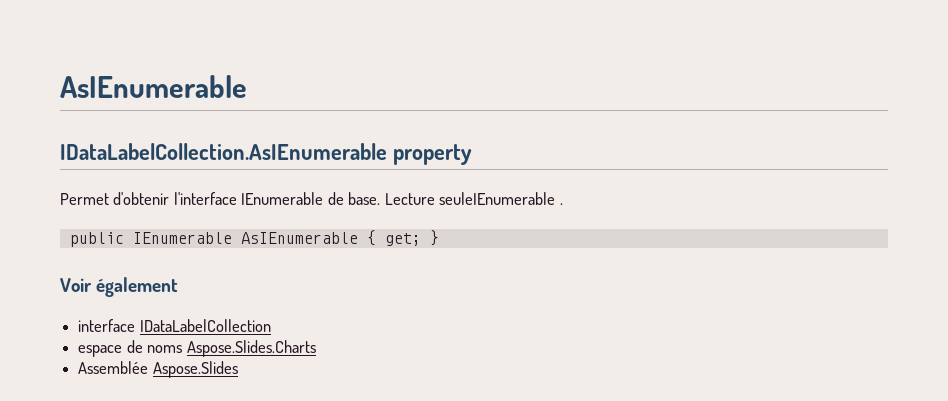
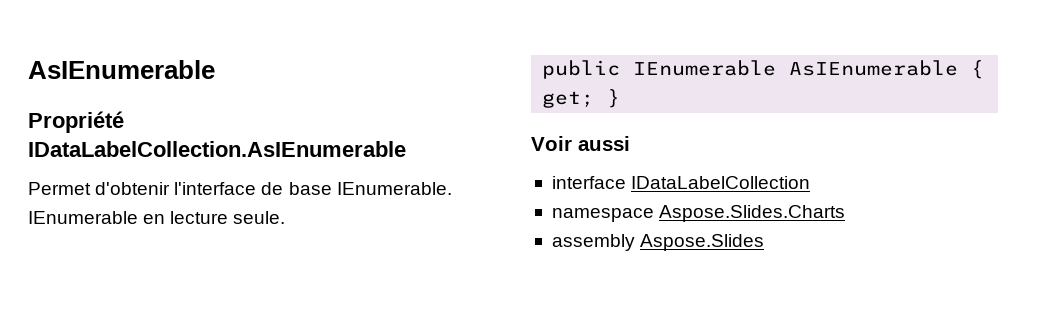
(247, 86) none -> [28,111,124,133] Propriété
[392,144,472,165] property -> (406, 149) none
[241,192,563,205] IEnumerable de base. Lecture seuleIEnumerable . -> [261,182,452,195] [28,211,286,224] de base IEnumerable. IEnumerable en lecture seule.
[96,277,179,297] également -> [578,136,630,151] aussi
[78,340,183,357] espace de noms -> [551,208,654,222] namespace
[78,361,149,374] Assemblée -> [551,234,635,251] assembly

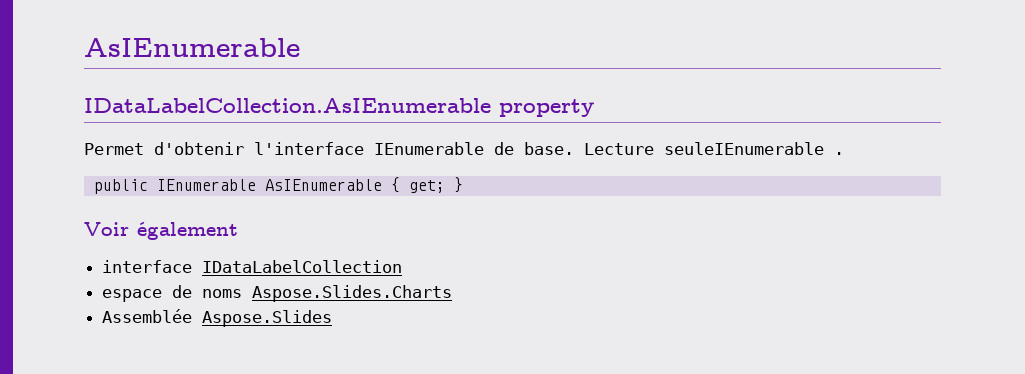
[28,111,124,133] Propriété -> (300, 47) none
(406, 149) none -> [499,99,594,117] property
[261,182,452,195] [28,211,286,224] de base IEnumerable. IEnumerable en lecture seule. -> [374,142,844,155] IEnumerable de base. Lecture seuleIEnumerable .
[578,136,630,151] aussi -> [137,222,238,240] également
[551,208,654,222] namespace -> [102,285,243,302] espace de noms
[551,234,635,251] assembly -> [102,309,193,323] Assemblée

